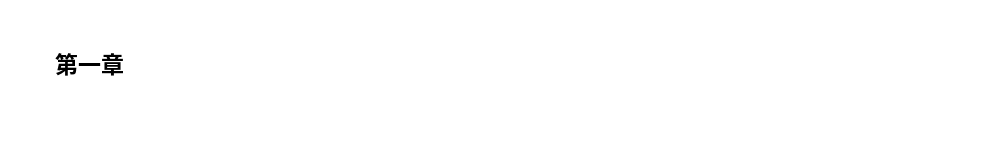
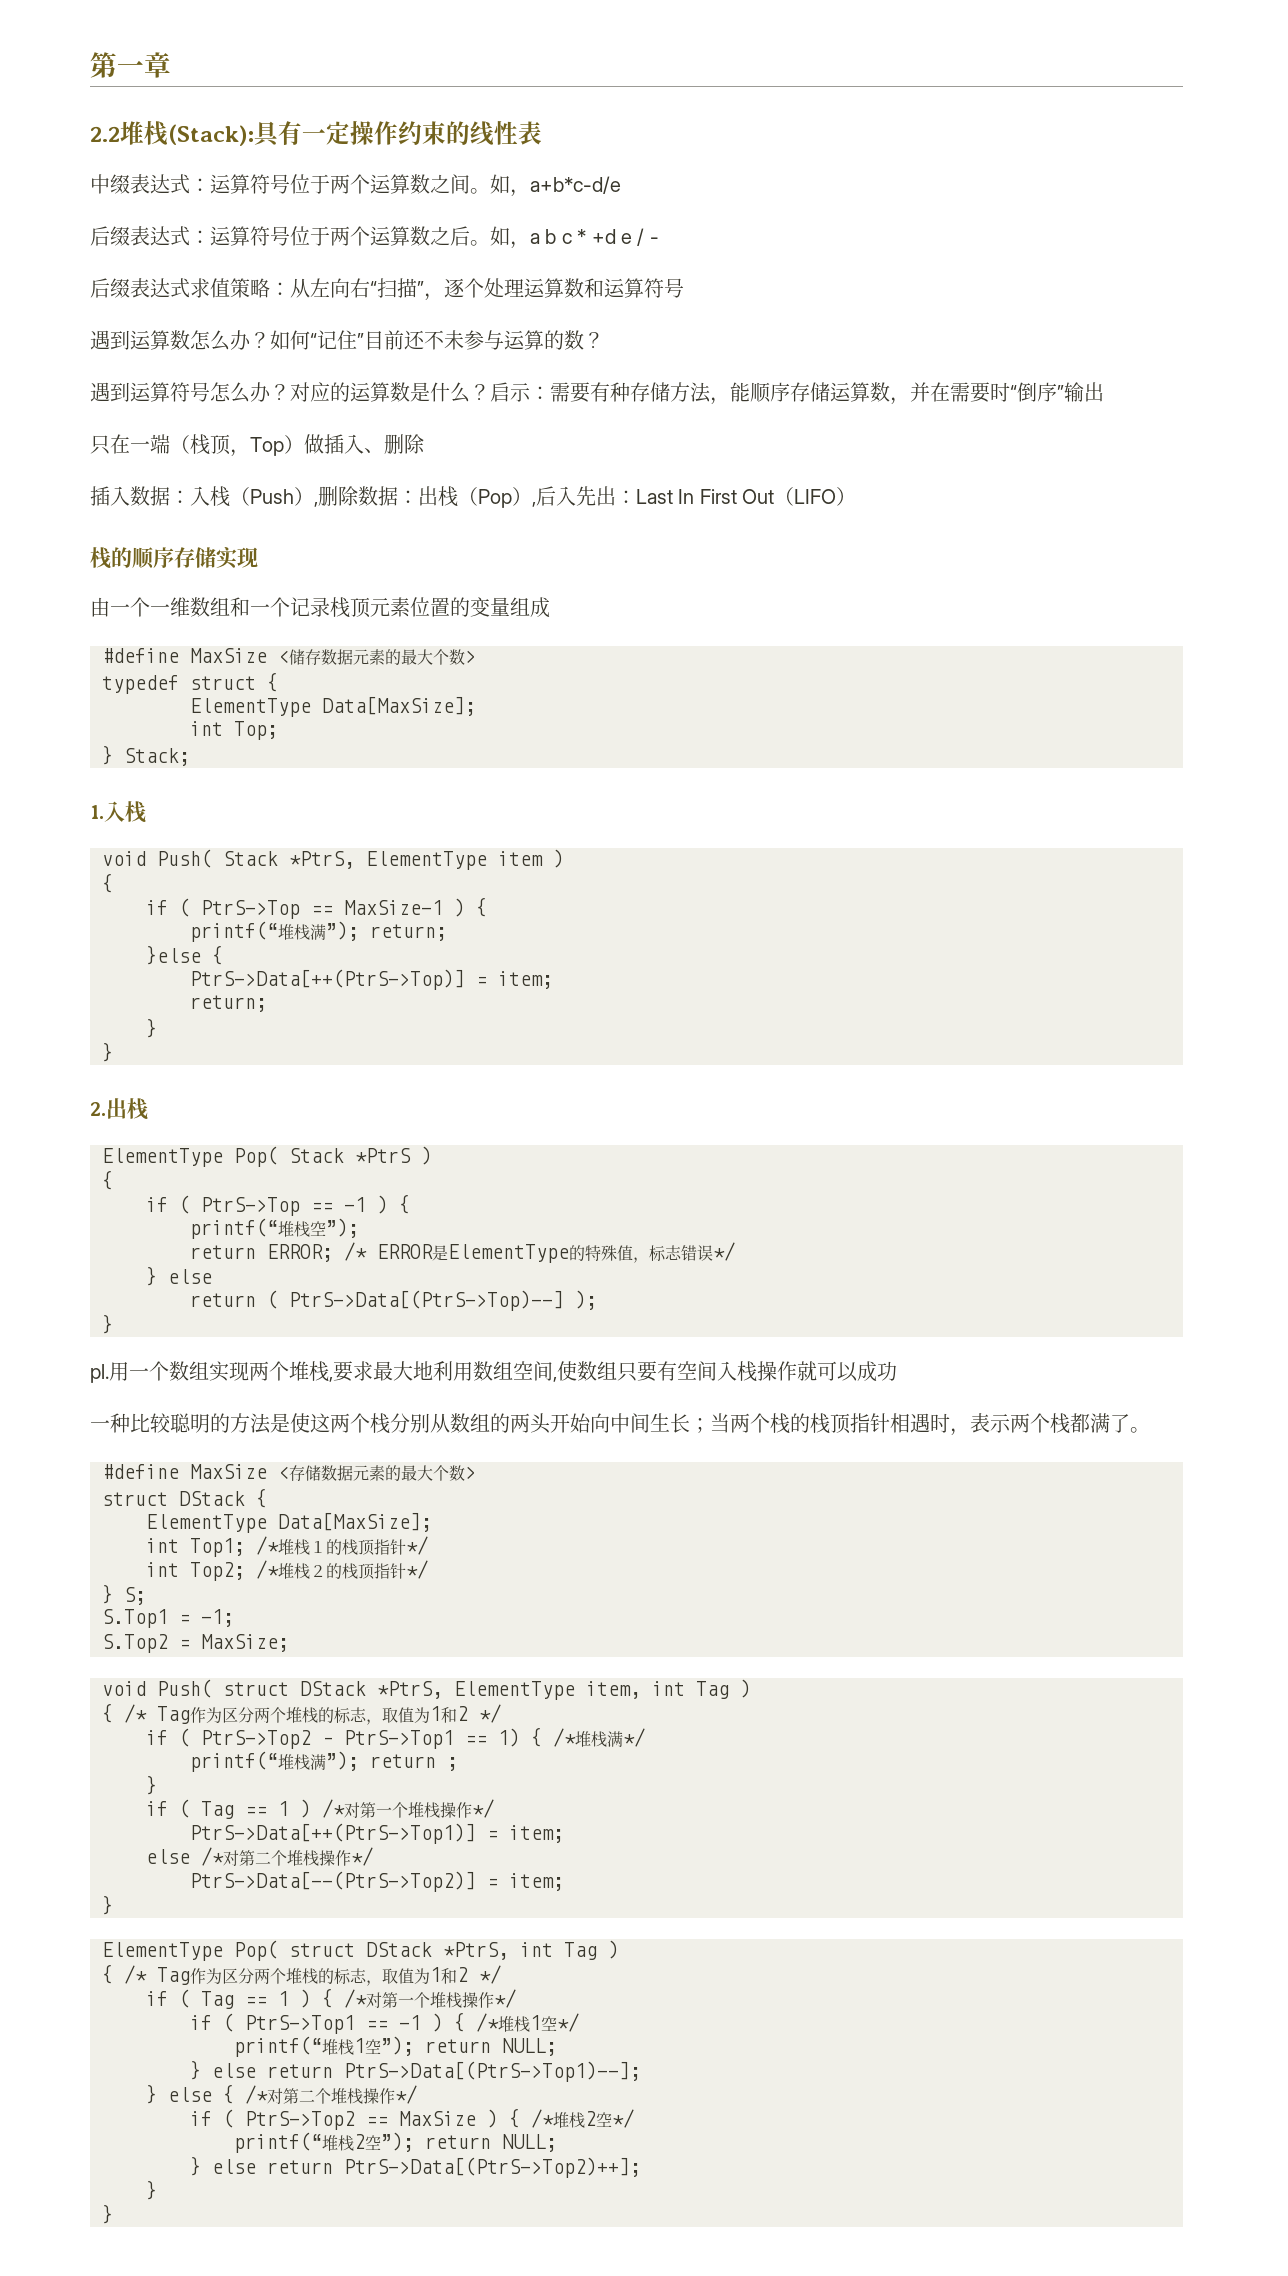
(124, 64) none -> [90,121,542,147] [90,174,621,197] [90,226,659,249] [90,278,684,301] [90,330,604,351] [90,382,1104,405] [90,434,425,457] [90,486,857,508] [90,547,258,569] [90,597,550,618] [102,648,476,665] [102,672,278,694] [190,696,476,717] [190,721,278,740] [102,745,190,766] [90,801,146,823] [102,849,564,870] [102,873,113,893] [146,897,487,919] [190,921,447,942] [146,945,223,965] [190,969,553,990] [190,995,267,1012] [146,1018,157,1038] [102,1042,113,1062] [90,1098,148,1120] [102,1146,432,1167] [102,1170,113,1190] [146,1194,410,1216] [190,1218,359,1239] [190,1242,735,1263] [146,1266,212,1286] [190,1290,597,1311] [102,1314,113,1334] [90,1361,897,1383] [90,1413,1150,1436] [102,1464,476,1481] [102,1488,267,1508] [146,1512,432,1533] [146,1536,428,1557] [146,1560,428,1581] [102,1584,146,1605] [102,1609,234,1628] [102,1634,289,1653] [102,1679,751,1700] [102,1703,501,1725] [146,1727,645,1749] [190,1751,458,1772] [146,1775,157,1795] [146,1799,494,1819] [190,1823,564,1844] [146,1847,373,1866] [190,1871,564,1892] [102,1895,113,1915] [102,1940,619,1961] [102,1964,501,1986] [146,1988,516,2009] [190,2012,579,2034] [234,2036,557,2057] [190,2060,641,2082] [146,2084,417,2104] [190,2108,634,2130] [234,2132,557,2153] [190,2156,641,2178] [146,2180,157,2200] [102,2204,113,2224] // 2.2堆栈(Stack):具有一定操作约束的线性表 // 中缀表达式：运算符号位于两个运算数之间。如，a+b*c-d/e // 后缀表达式：运算符号位于两个运算数之后。如，a b c * +d e / - // 后缀表达式求值策略：从左向右“扫描”，逐个处理运算数和运算符号 // 遇到运算数怎么办？如何“记住”目前还不未参与运算的数？ // 遇到运算符号怎么办？对应的运算数是什么？启示：需要有种存储方法，能顺序存储运算数，并在需要时“倒序”输出 // 只在一端（栈顶，Top）做插入、删除 // 插入数据：入栈（Push）,删除数据：出栈（Pop）,后入先出：Last In First Out（LIFO） // 栈的顺序存储实现 // 由一个一维数组和一个记录栈顶元素位置的变量组成 // #define MaxSize <储存数据元素的最大个数> // typedef struct { // ElementType Data[MaxSize]; // int Top; // } Stack; // 1.入栈 // void Push( Stack *PtrS, ElementType item ) // { // if ( PtrS->Top == MaxSize-1 ) { // printf(“堆栈满”); return; // }else { // PtrS->Data[++(PtrS->Top)] = item; // return; // } // } // 2.出栈 // ElementType Pop( Stack *PtrS ) // { // if ( PtrS->Top == -1 ) { // printf(“堆栈空”); // return ERROR; /* ERROR是ElementType的特殊值，标志错误*/ // } else // return ( PtrS->Data[(PtrS->Top)--] ); // } // pl.用一个数组实现两个堆栈,要求最大地利用数组空间,使数组只要有空间入栈操作就可以成功 // 一种比较聪明的方法是使这两个栈分别从数组的两头开始向中间生长；当两个栈的栈顶指针相遇时，表示两个栈都满了。 // #define MaxSize <存储数据元素的最大个数> // struct DStack { // ElementType Data[MaxSize]; // int Top1; /*堆栈１的栈顶指针*/ // int Top2; /*堆栈２的栈顶指针*/ // } S; // S.Top1 = -1; // S.Top2 = MaxSize; // void Push( struct DStack *PtrS, ElementType item, int Tag ) // { /* Tag作为区分两个堆栈的标志，取值为1和2 */ // if ( PtrS->Top2 – PtrS->Top1 == 1) { /*堆栈满*/ // printf(“堆栈满”); return ; // } // if ( Tag == 1 ) /*对第一个堆栈操作*/ // PtrS->Data[++(PtrS->Top1)] = item; // else /*对第二个堆栈操作*/ // PtrS->Data[--(PtrS->Top2)] = item; // } // ElementType Pop( struct DStack *PtrS, int Tag ) // { /* Tag作为区分两个堆栈的标志，取值为1和2 */ // if ( Tag == 1 ) { /*对第一个堆栈操作*/ // if ( PtrS->Top1 == -1 ) { /*堆栈1空*/ // printf(“堆栈1空”); return NULL; // } else return PtrS->Data[(PtrS->Top1)--]; // } else { /*对第二个堆栈操作*/ // if ( PtrS->Top2 == MaxSize ) { /*堆栈2空*/ // printf(“堆栈2空”); return NULL; // } else return PtrS->Data[(PtrS->Top2)++]; // } // }

